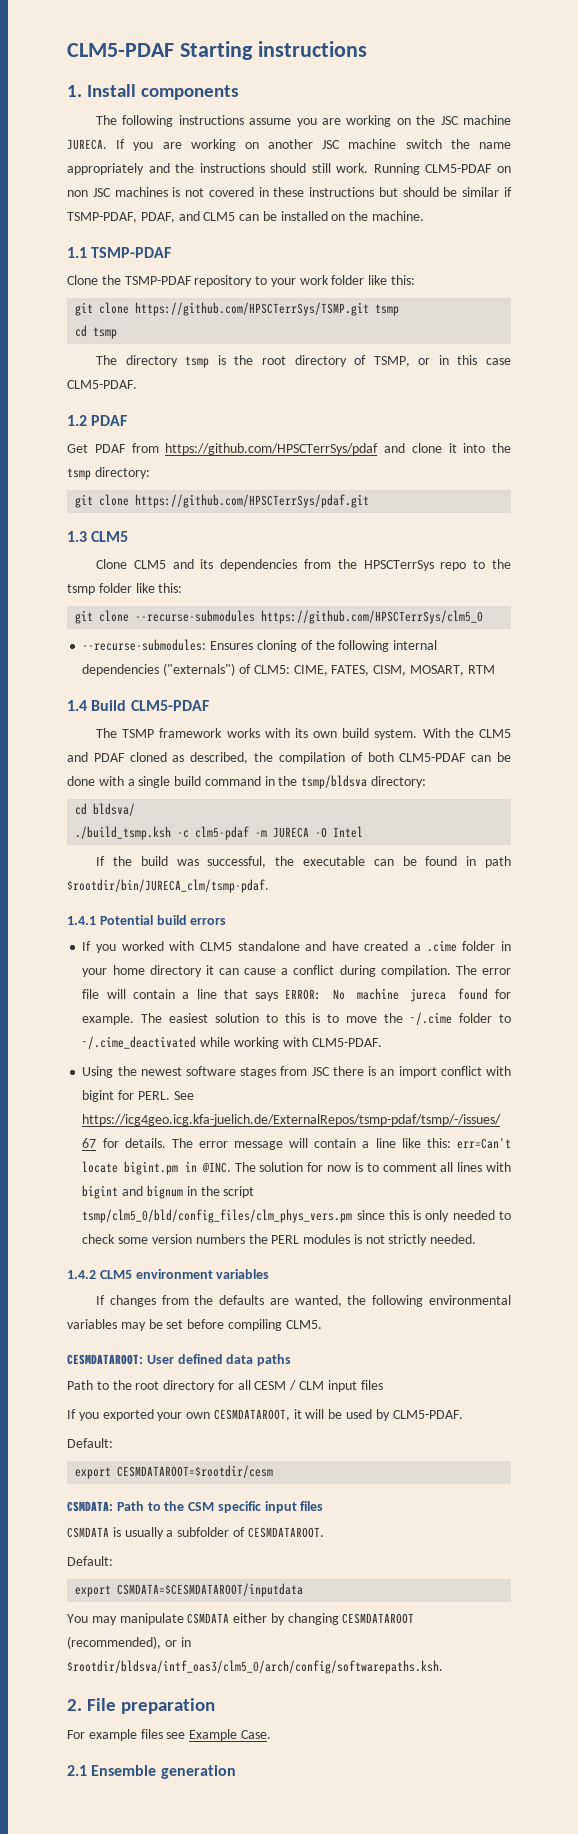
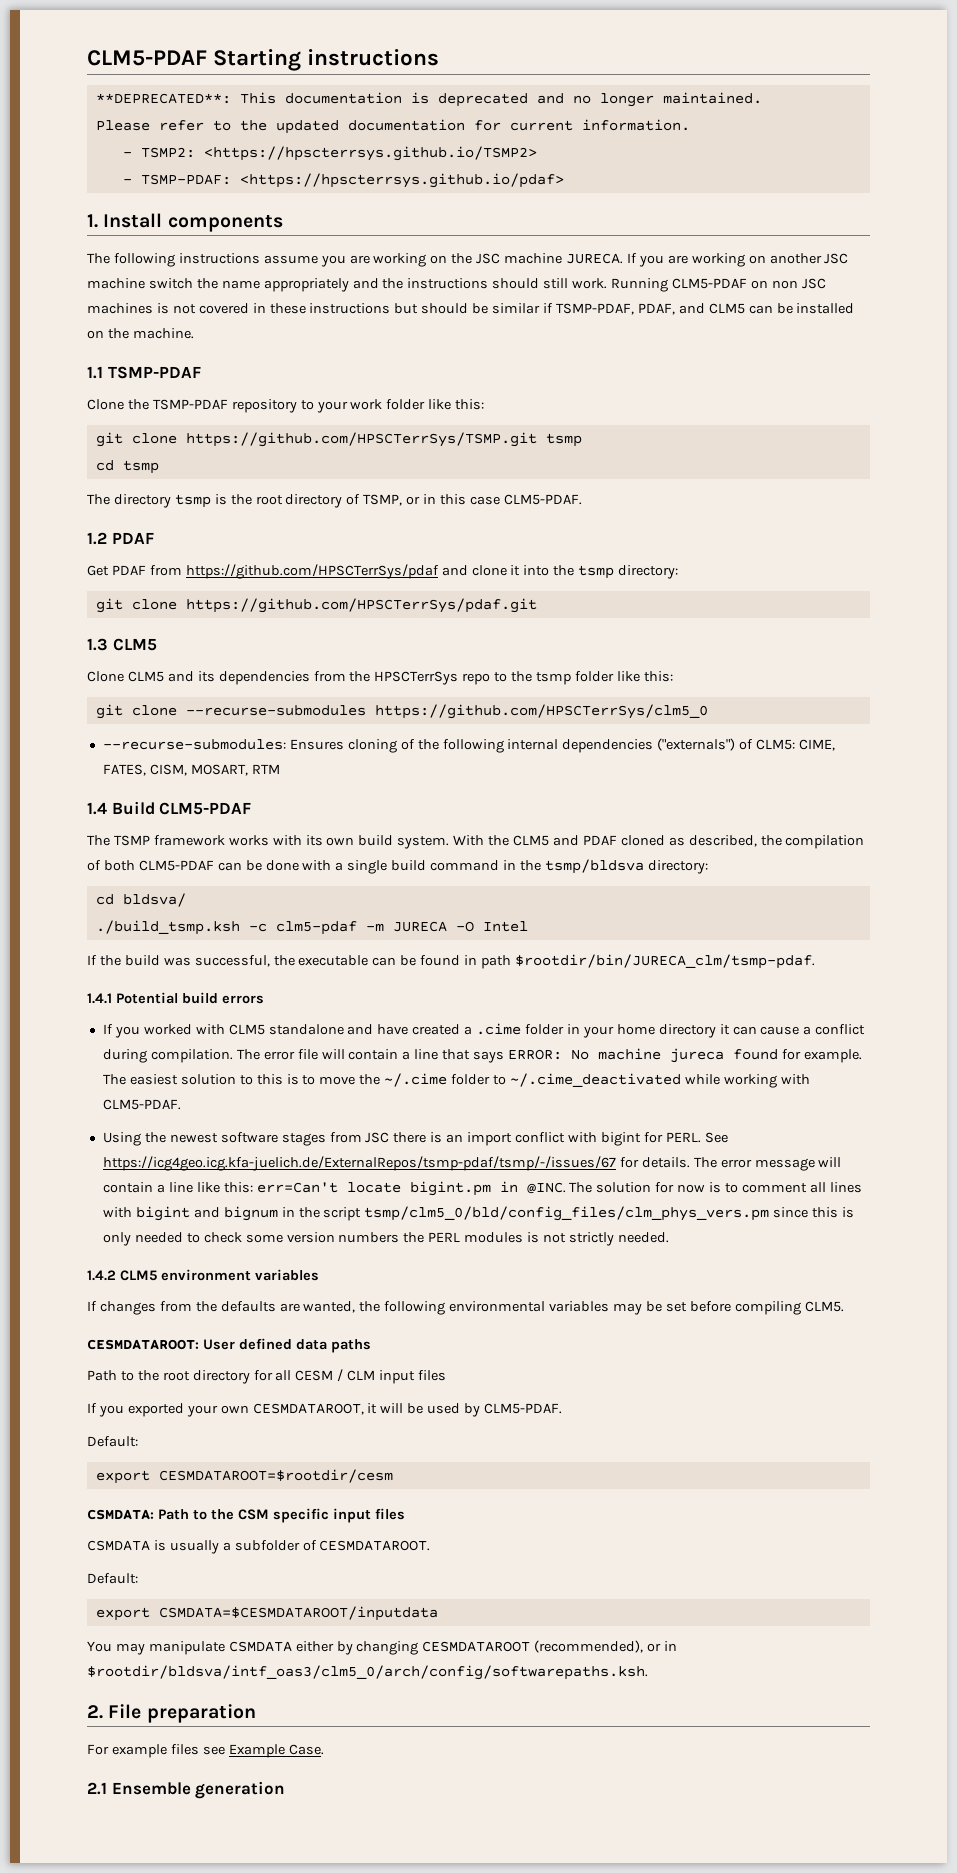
(367, 49) none -> [95,92,762,107] [95,119,690,134] [122,146,537,161] [122,173,564,188] // **DEPRECATED**: This documentation is deprecated and no longer maintained. // Please refer to the updated documentation for current information. // - TSMP2: <https://hpscterrsys.github.io/TSMP2> // - TSMP-PDAF: <https://hpscterrsys.github.io/pdaf>

